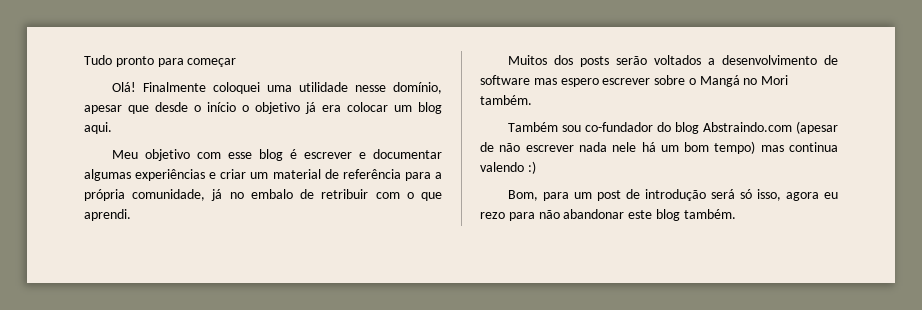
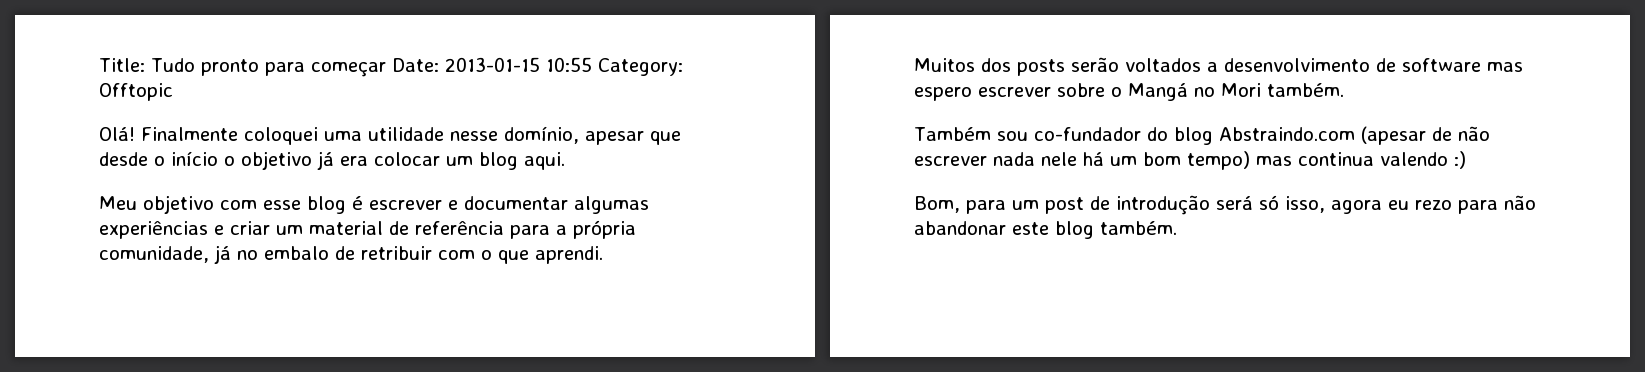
(84, 60) none -> [99,58,145,72] Title:
(237, 62) none -> [391,57,683,76] [99,83,173,101] Date: 2013-01-15 10:55 Category: Offtopic

